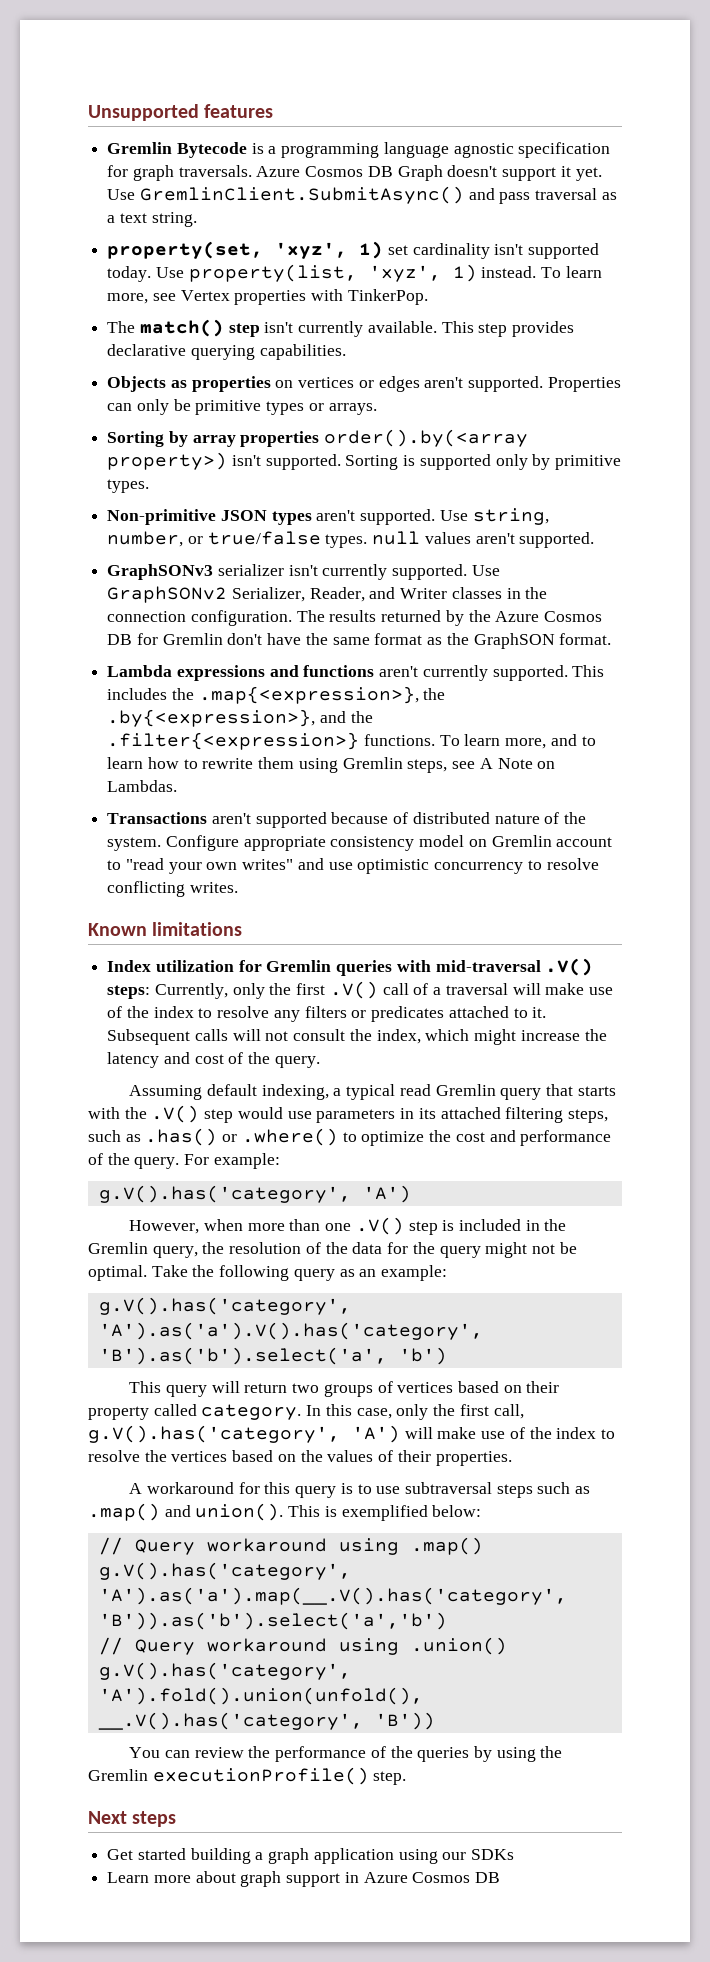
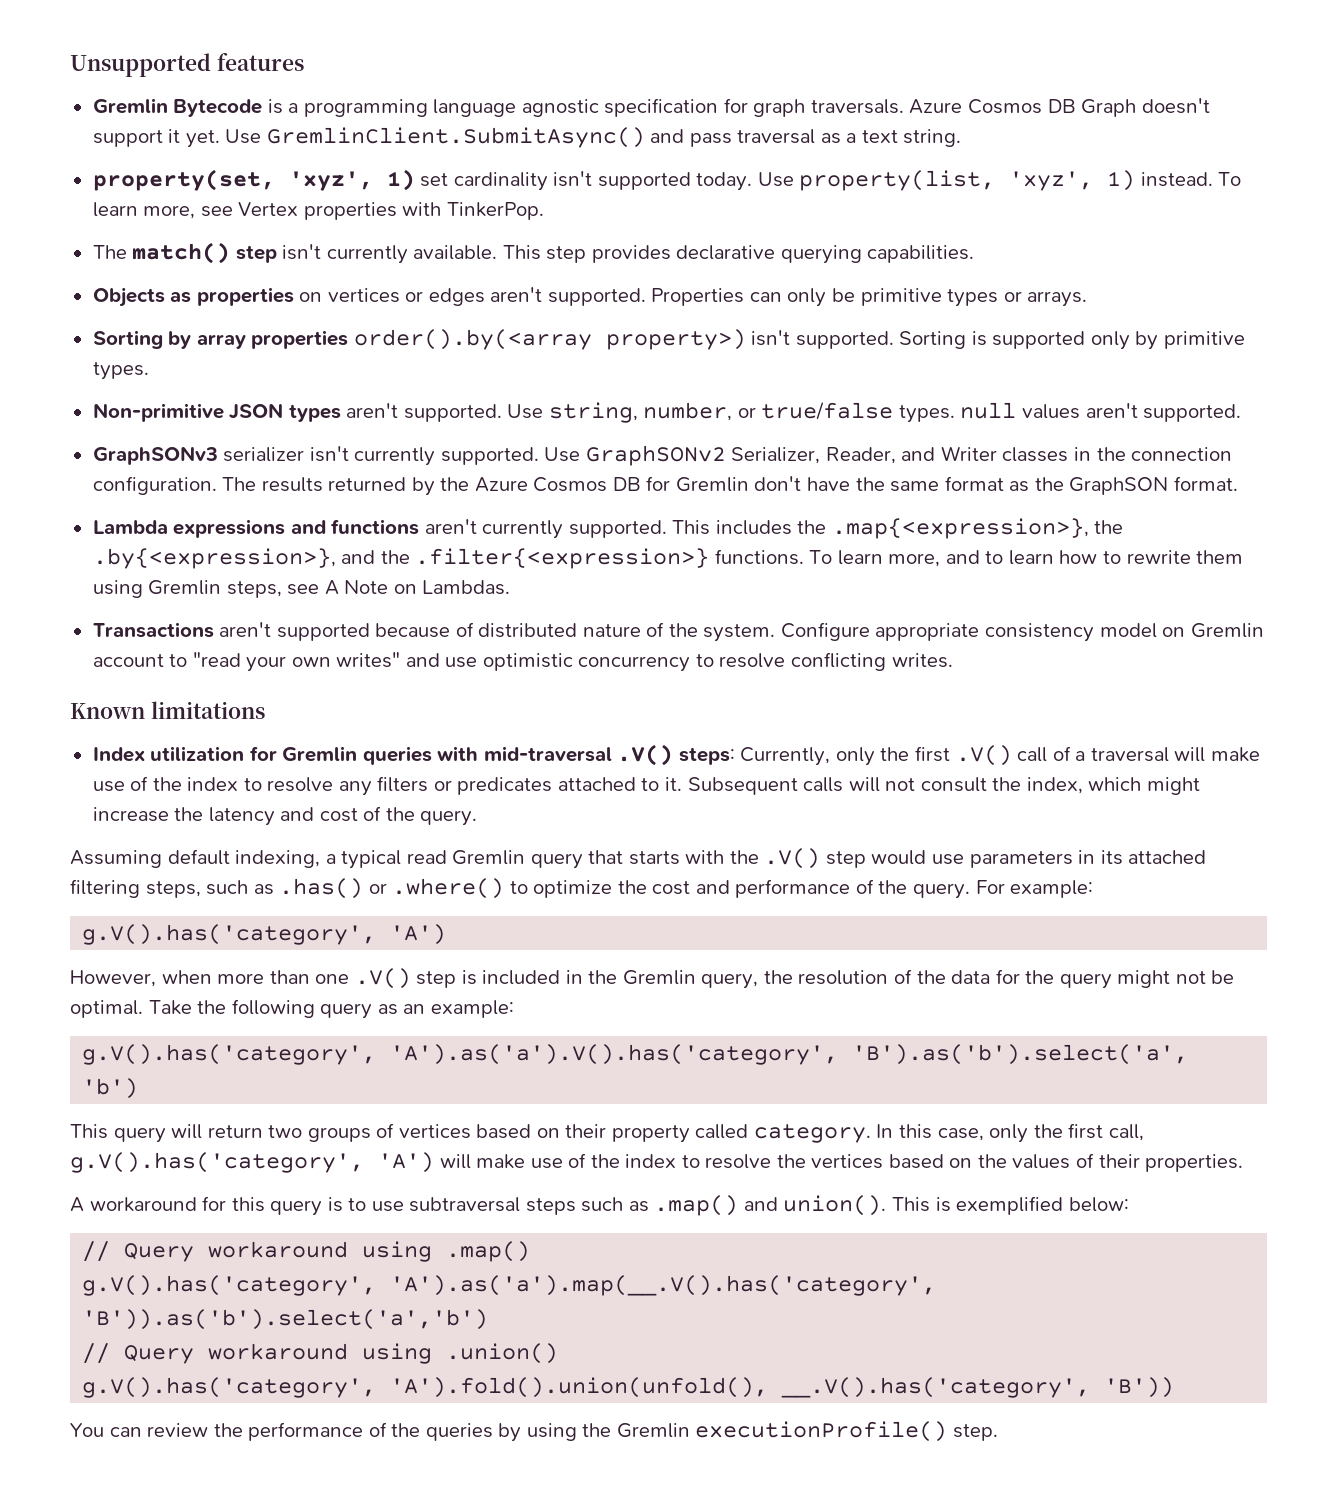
[88,1811,177,1827] [107,1848,515,1864] [107,1871,501,1887] // Next steps // Get started building a graph application using our SDKs // Learn more about graph support in Azure Cosmos DB -> (998, 1432) none

